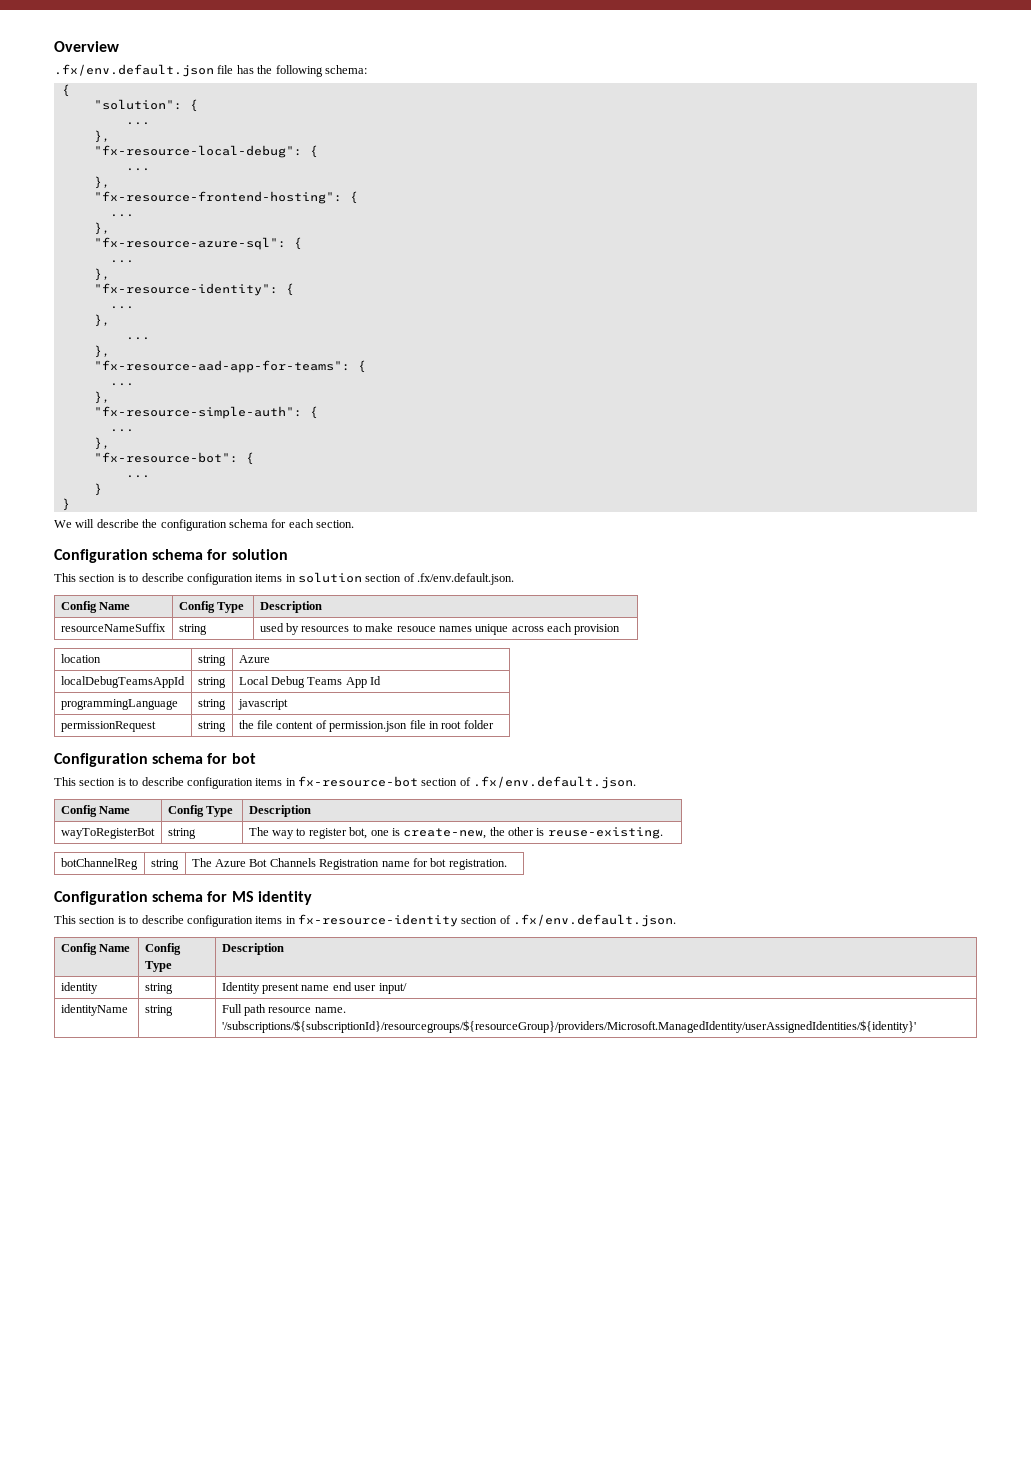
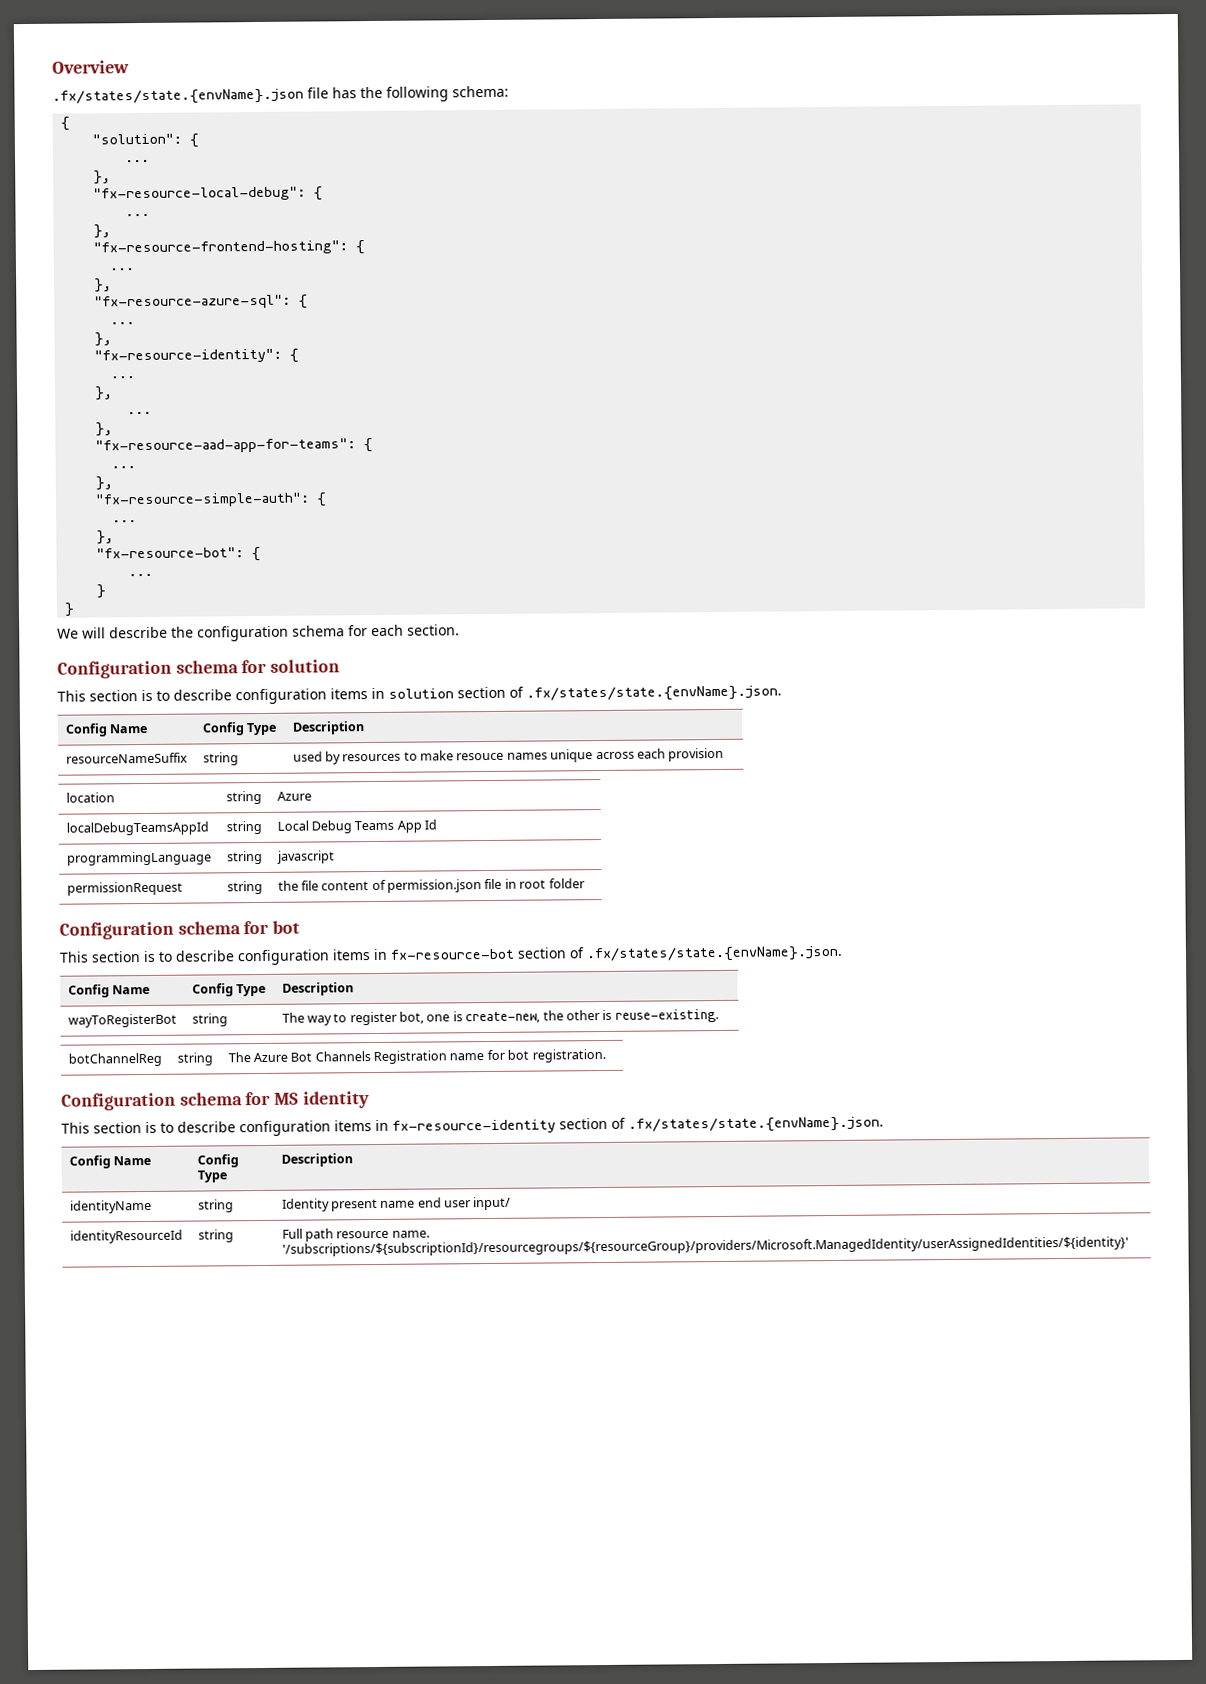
[54,64,214,77] .fx/env.default.json -> [52,88,304,105] .fx/states/state.{envName}.json
[417,573,515,585] .fx/env.default.json. -> [526,685,782,702] .fx/states/state.{envName}.json.
[473,776,637,789] .fx/env.default.json. -> [586,945,843,963] .fx/states/state.{envName}.json.
[513,914,677,927] [60,943,131,955] [144,943,181,955] [144,961,172,972] [221,943,284,955] [60,982,98,994] .fx/env.default.json. // Config Name | Config Type | Description // identity -> [628,1116,884,1133] [68,1155,151,1169] [196,1154,239,1168] [196,1170,227,1183] [280,1153,353,1167] [69,1199,152,1214] .fx/states/state.{envName}.json. // Config Name | Config Type | Description // identityName
[60,1004,128,1016] identityName -> [69,1229,183,1244] identityResourceId

